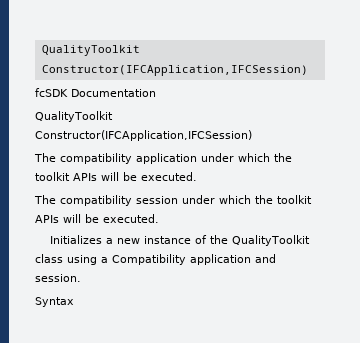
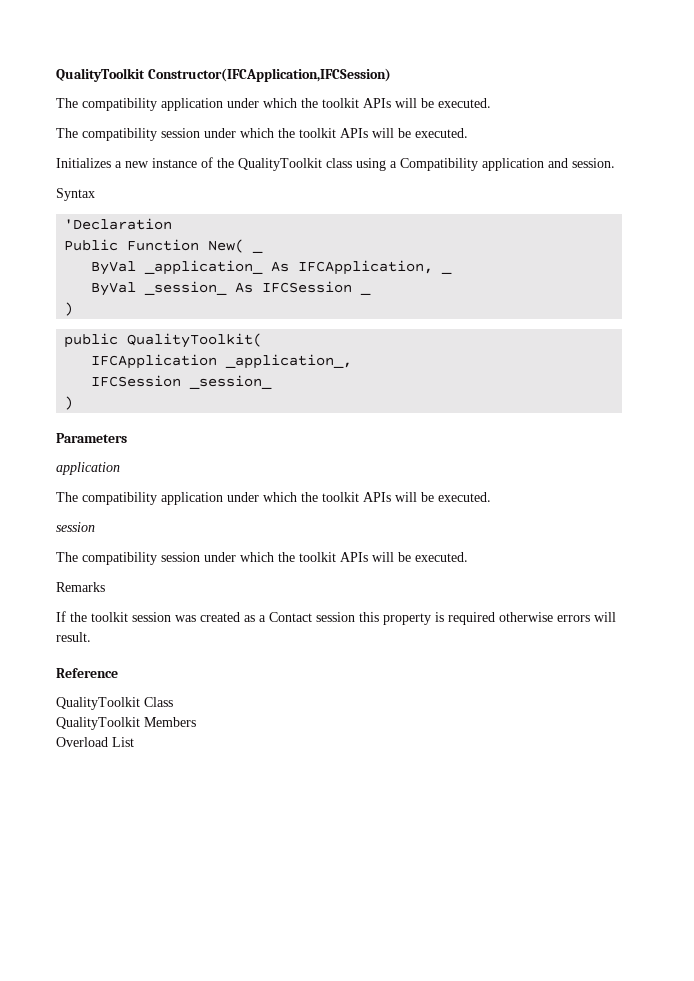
[41,45,140,56] [41,65,308,76] [35,88,156,97] [35,111,113,122] [35,130,252,141] QualityToolkit Constructor(IFCApplication,IFCSession) // fcSDK Documentation // QualityToolkit Constructor(IFCApplication,IFCSession) -> [56,68,391,82] QualityToolkit Constructor(IFCApplication,IFCSession)
(74, 302) none -> [64,218,173,230] [64,239,264,253] [91,260,453,275] [91,281,372,296] [64,302,74,316] [64,333,263,348] [91,354,353,369] [91,375,273,389] [64,396,74,410] [56,433,127,443] [56,462,120,475] [56,492,491,505] [56,522,95,532] [56,552,468,565] [56,582,105,592] [56,611,616,625] [56,632,91,642] [56,668,118,678] [56,697,173,710] [56,717,196,730] [56,737,134,747] // 'Declaration // Public Function New( _ // ByVal _application_ As IFCApplication, _ // ByVal _session_ As IFCSession _ // ) // public QualityToolkit( // IFCApplication _application_, // IFCSession _session_ // ) // Parameters // application // The compatibility application under which the toolkit APIs will be executed. // session // The compatibility session under which the toolkit APIs will be executed. // Remarks // If the toolkit session was created as a Contact session this property is required otherwise errors will result. // Reference // QualityToolkit Class // QualityToolkit Members // Overload List

